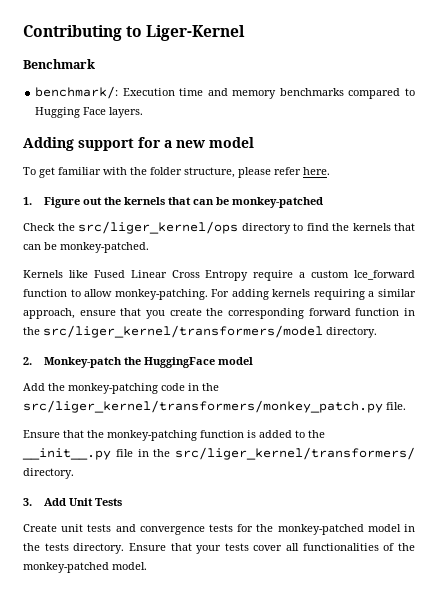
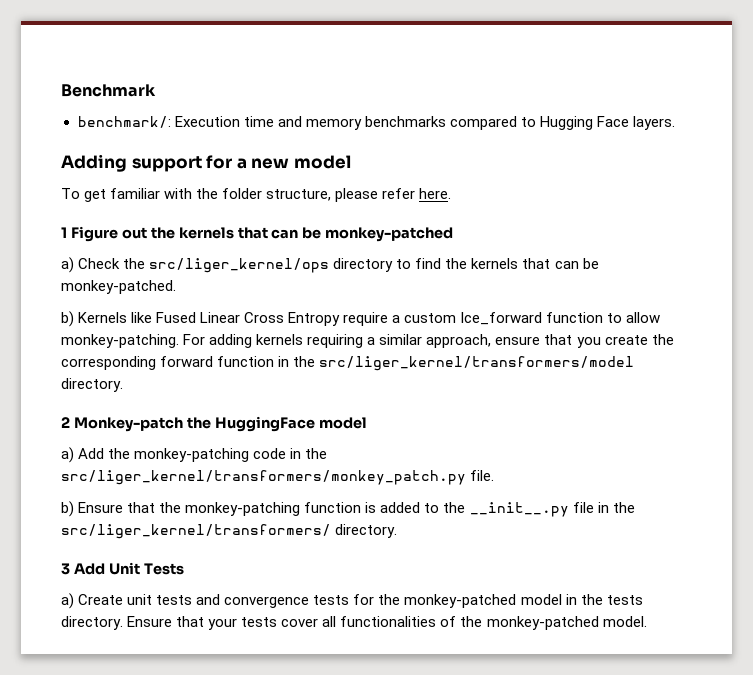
[23,25,246,41] Contributing to Liger-Kernel // -> (61, 90) none
[23,197,32,205] 1. -> [61,227,67,238] 1
(323, 202) none -> [61,257,74,273] a)
(149, 247) none -> [61,311,74,327] b)
[23,357,32,365] 2. -> [61,417,70,428] 2
(253, 361) none -> [61,447,74,463] a)
(406, 406) none -> [61,501,74,517] b)
[23,498,32,506] 3. -> [61,563,70,575] 3
(122, 502) none -> [61,593,74,609] a)

